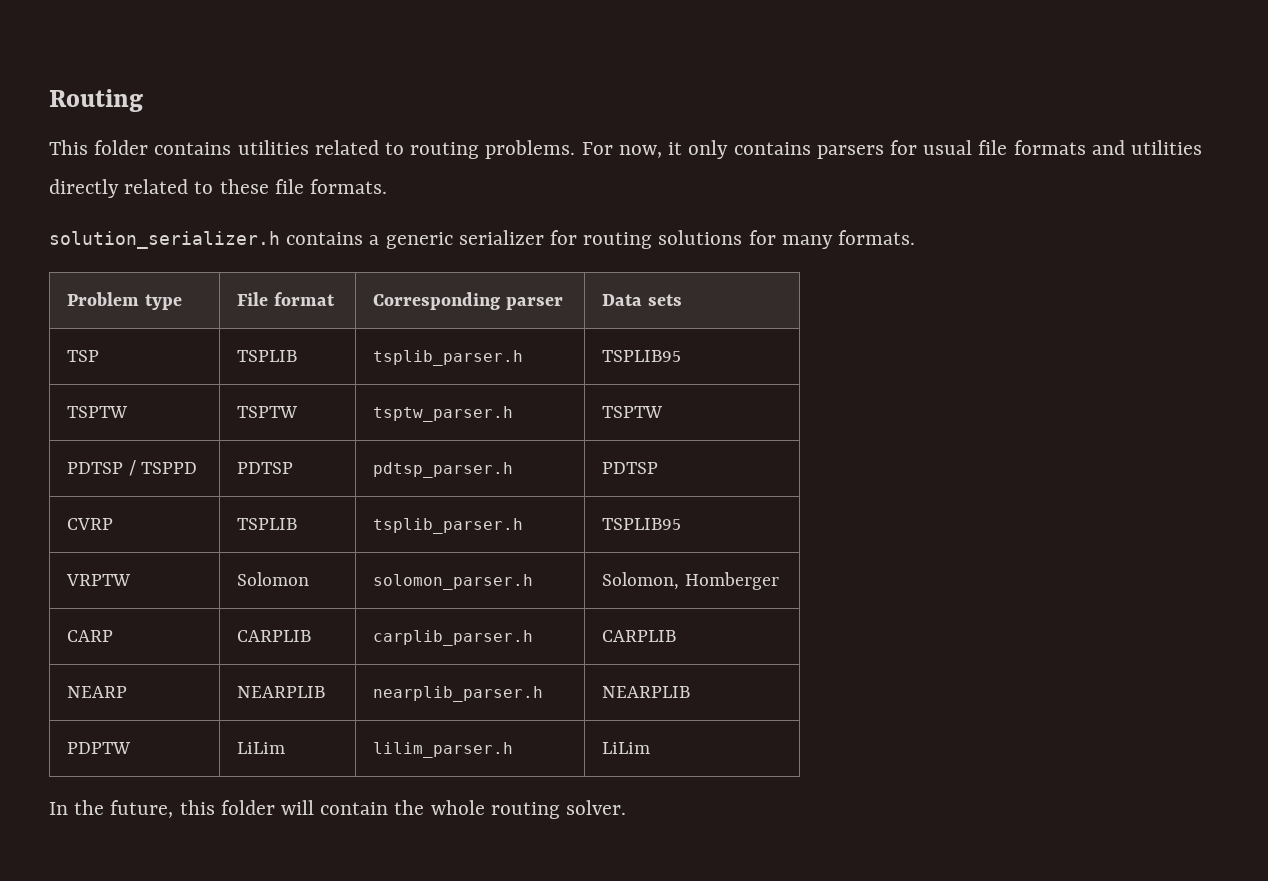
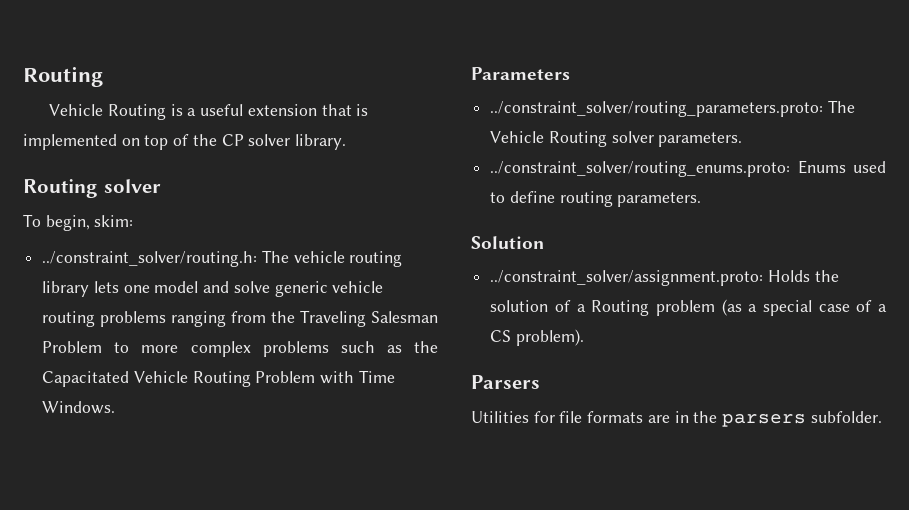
[49,140,1202,159] [49,179,388,198] [49,230,916,249] [67,292,182,310] [237,292,335,306] [373,292,563,310] [602,294,682,306] [67,350,100,362] [237,350,298,362] [373,350,524,366] [602,350,682,362] [67,406,129,418] [237,406,299,418] [373,406,514,422] [602,406,664,418] [67,460,198,476] [237,462,294,474] [373,462,514,478] [602,462,659,474] [67,518,114,530] [237,518,298,530] [373,518,524,534] [602,518,682,530] [66,574,132,586] [237,572,310,586] [373,574,534,590] [602,572,779,590] [67,630,114,642] [237,630,312,642] [373,630,534,646] [602,630,677,642] [67,686,128,698] [237,686,326,698] [373,686,544,702] [602,686,691,698] [67,742,132,754] [237,742,286,754] [373,742,514,758] [602,742,651,754] [49,800,627,819] This folder contains utilities related to routing problems. For now, it only contains parsers for usual file formats and utilities directly related to these file formats. // solution_serializer.h contains a generic serializer for routing solutions for many formats. // Problem type | File format | Corresponding parser | Data sets // TSP | TSPLIB | tsplib_parser.h | TSPLIB95 // TSPTW | TSPTW | tsptw_parser.h | TSPTW // PDTSP / TSPPD | PDTSP | pdtsp_parser.h | PDTSP // CVRP | TSPLIB | tsplib_parser.h | TSPLIB95 // VRPTW | Solomon | solomon_parser.h | Solomon, Homberger // CARP | CARPLIB | carplib_parser.h | CARPLIB // NEARP | NEARPLIB | nearplib_parser.h | NEARPLIB // PDPTW | LiLim | lilim_parser.h | LiLim // In the future, this folder will contain the whole routing solver. -> [49,104,369,120] [23,134,347,150] [23,179,161,198] [23,214,134,231] [42,250,403,267] [42,281,384,297] [42,310,438,327] [42,341,438,357] [42,370,395,387] [42,401,116,414] [471,67,570,80] [490,100,855,117] [490,131,743,147] [490,160,886,177] [490,191,702,207] [471,236,544,249] [490,270,839,286] [490,299,887,316] [490,329,584,346] [471,375,540,389] [471,411,882,427] Vehicle Routing is a useful extension that is implemented on top of the CP solver library. // Routing solver // To begin, skim: // ../constraint_solver/routing.h: The vehicle routing library lets one model and solve generic vehicle routing problems ranging from the Traveling Salesman Problem to more complex problems such as the Capacitated Vehicle Routing Problem with Time Windows. // Parameters // ../constraint_solver/routing_parameters.proto: The Vehicle Routing solver parameters. // ../constraint_solver/routing_enums.proto: Enums used to define routing parameters. // Solution // ../constraint_solver/assignment.proto: Holds the solution of a Routing problem (as a special case of a CS problem). // Parsers // Utilities for file formats are in the parsers subfolder.

